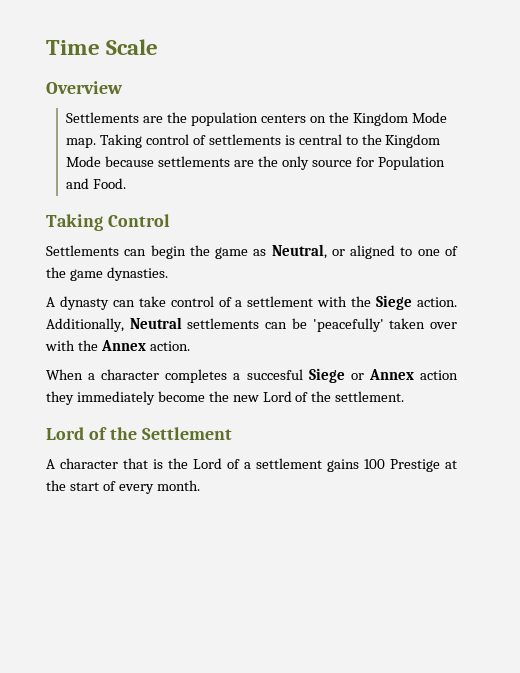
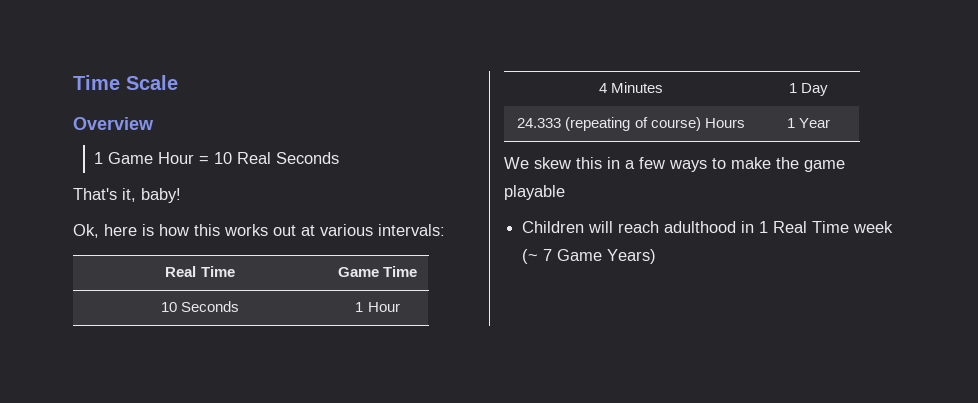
[66,112,447,126] [66,134,441,148] [66,156,445,170] [66,178,127,189] [46,214,170,231] [46,244,458,259] [46,267,168,281] [46,295,458,310] [46,317,458,332] [45,340,190,351] [46,368,458,383] [46,391,405,405] [46,427,232,440] [46,458,457,472] [46,480,200,494] Settlements are the population centers on the Kingdom Mode map. Taking control of settlements is central to the Kingdom Mode because settlements are the only source for Population and Food. // Taking Control // Settlements can begin the game as Neutral, or aligned to one of the game dynasties. // A dynasty can take control of a settlement with the Siege action. Additionally, Neutral settlements can be 'peacefully' taken over with the Annex action. // When a character completes a succesful Siege or Annex action they immediately become the new Lord of the settlement. // Lord of the Settlement // A character that is the Lord of a settlement gains 100 Prestige at the start of every month. -> [94,152,340,164] [73,188,181,203] [73,224,445,238] [165,266,235,277] [337,266,418,277] [160,301,240,312] [355,302,400,312] [598,82,664,93] [788,83,829,96] [517,117,745,131] [786,118,831,128] [504,157,845,172] [504,185,565,200] [522,221,894,233] [522,249,657,264] 1 Game Hour = 10 Real Seconds // That's it, baby! // Ok, here is how this works out at various intervals: // Real Time | Game Time // 10 Seconds | 1 Hour // 4 Minutes | 1 Day // 24.333 (repeating of course) Hours | 1 Year // We skew this in a few ways to make the game playable // Children will reach adulthood in 1 Real Time week (~ 7 Game Years)

